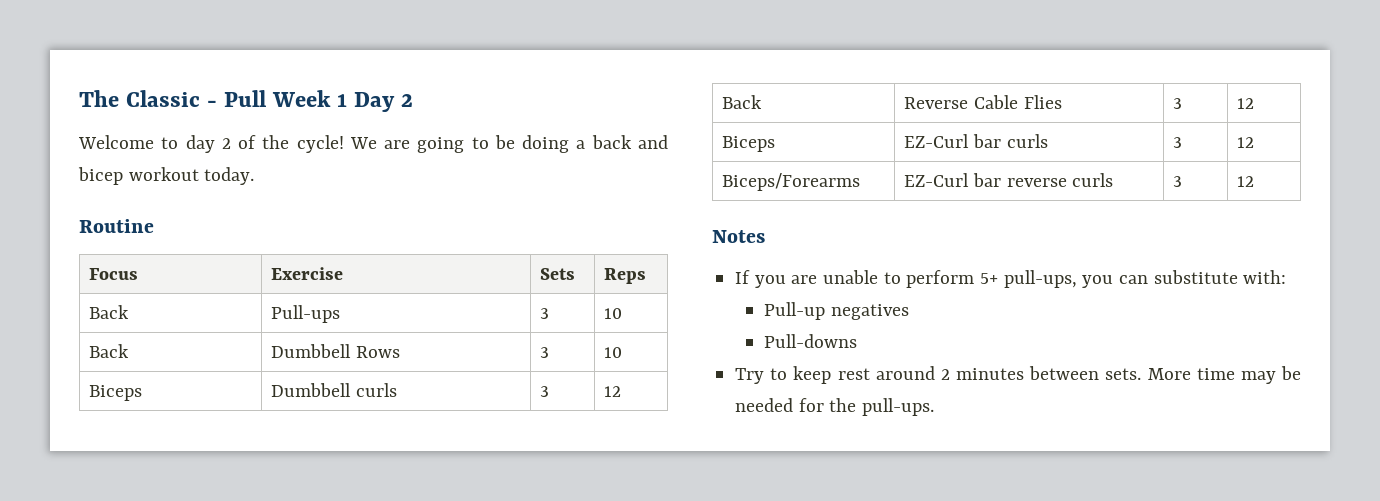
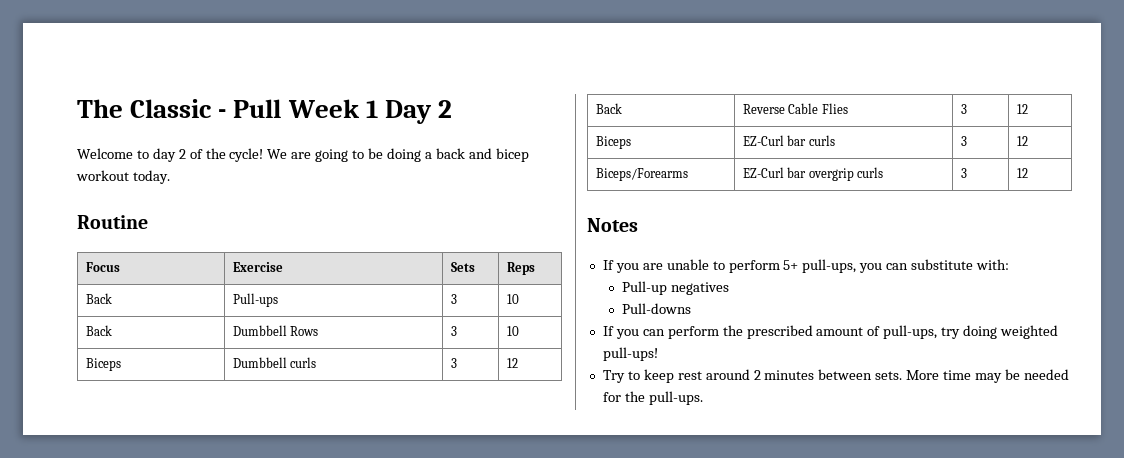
[1006,178,1067,187] reverse -> [808,168,854,181] overgrip
(858, 341) none -> [602,325,1059,339] [602,347,658,361] // If you can perform the prescribed amount of pull-ups, try doing weighted pull-ups!

